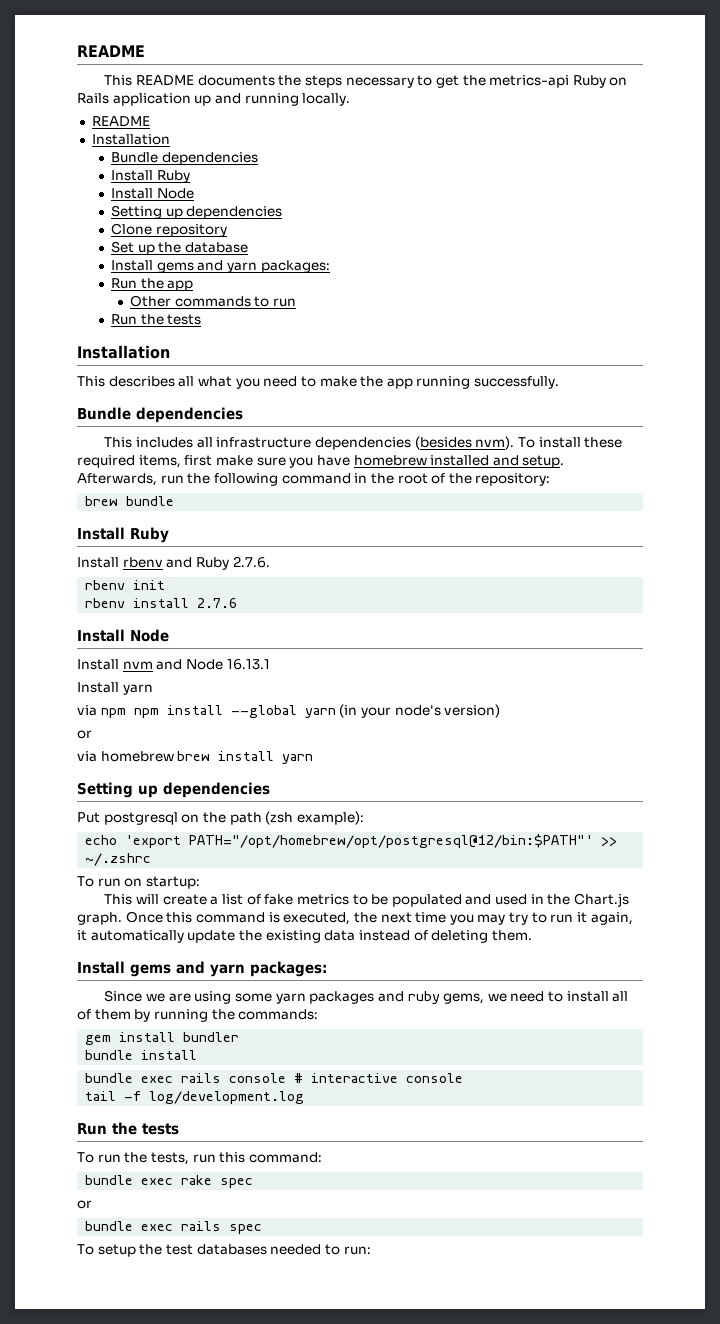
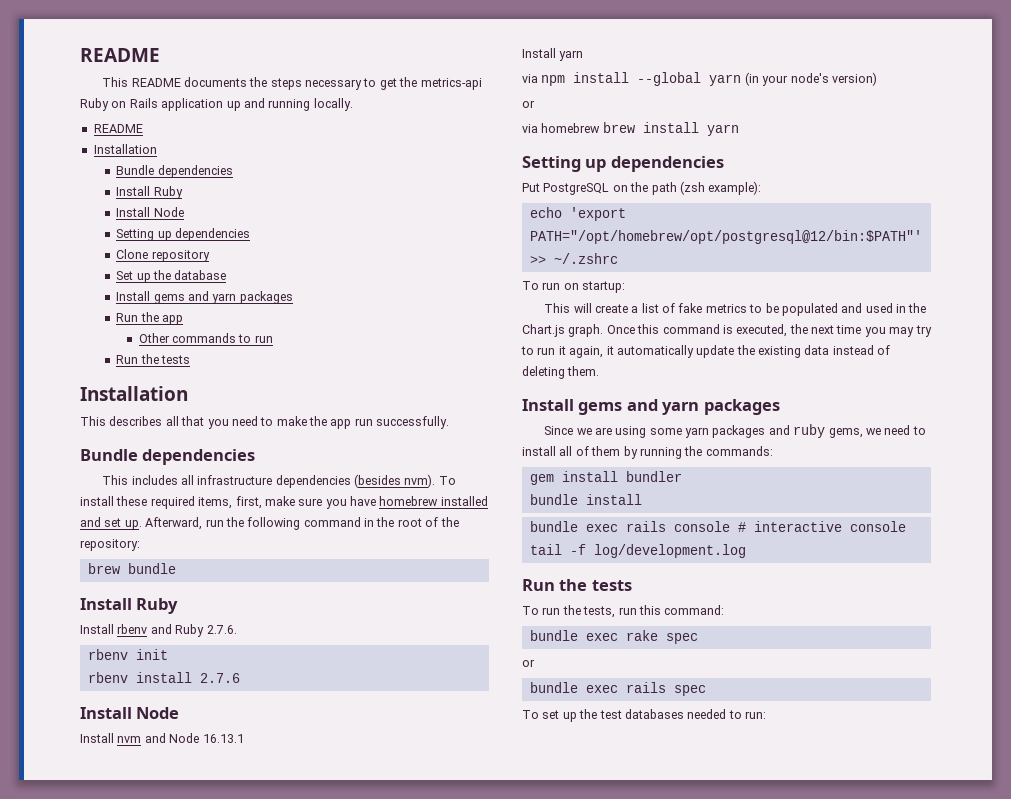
[260,260,330,273] packages: -> [239,291,293,304] packages
[197,376,232,387] what -> [181,416,205,426] that
[416,376,471,389] running -> [354,418,373,426] run
[184,455,213,466] first -> [235,496,262,509] first,
[522,455,565,468] [77,473,157,486] setup. Afterwards, -> [104,517,203,530] set up. Afterward,
[133,708,159,718] npm -> (566, 80) none
[103,812,178,825] postgresql -> [543,183,610,195] PostgreSQL
[250,961,327,977] packages: -> [703,399,780,415] packages
[97,1244,136,1257] setup -> [542,710,577,722] set up

